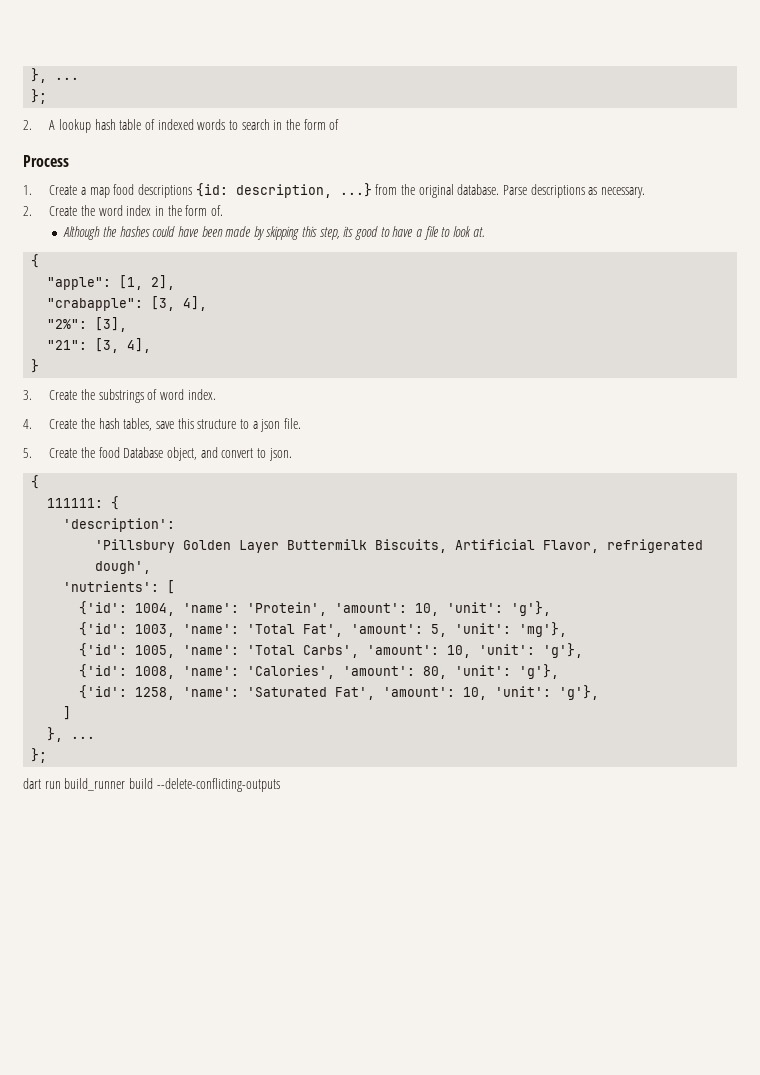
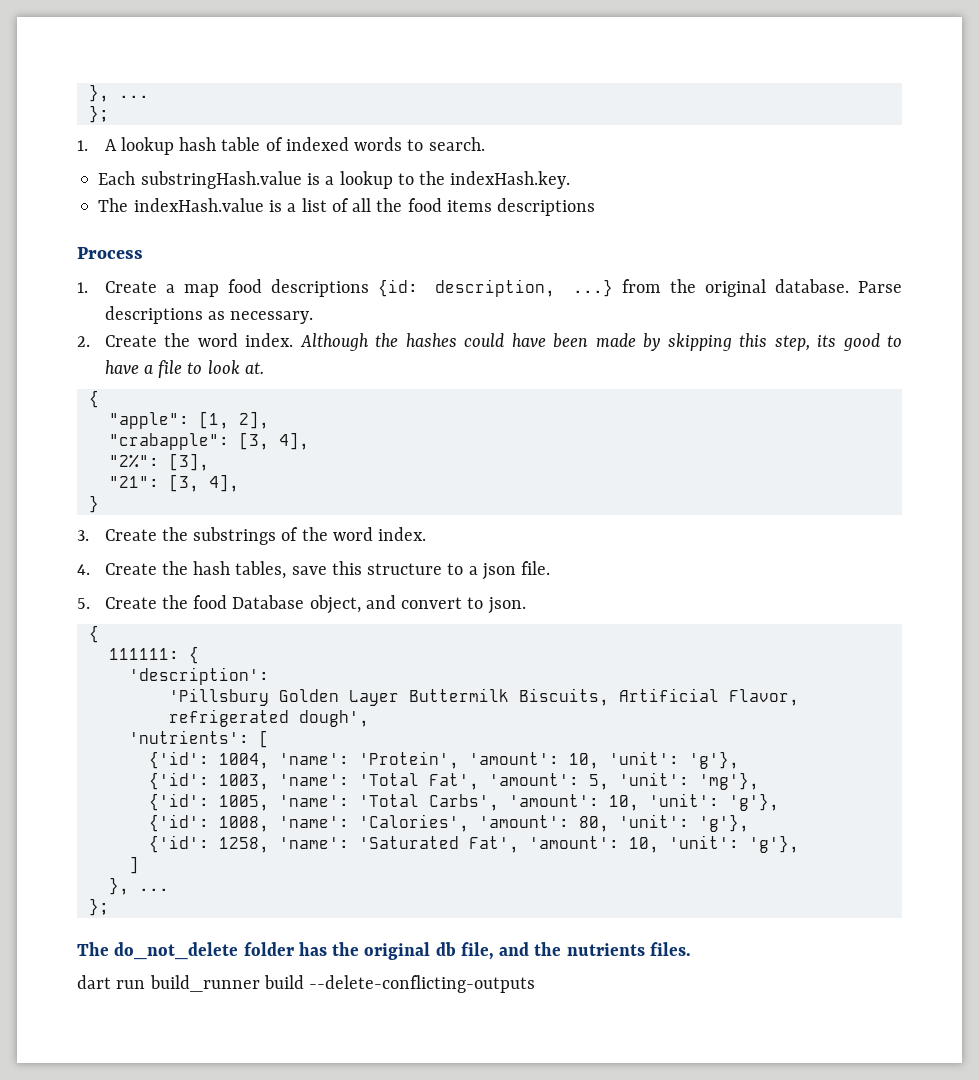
[31,68,80,83] [31,89,48,104] [23,120,32,130] }, ... // }; // 2. -> [88,84,149,102] [88,105,109,123] [77,140,88,151] }, ... // }; // 1.
[241,119,340,130] search in the form of -> [428,137,485,151] [98,171,571,189] [98,198,596,216] search. // Each substringHash.value is a lookup to the indexHash.key. // The indexHash.value is a list of all the food items descriptions
[126,205,223,216] index in the form of. // -> [245,333,294,347] index.
(158, 394) none -> [301,527,328,541] the
(48, 755) none -> [77,942,691,960] // The do_not_delete folder has the original db file, and the nutrients files.

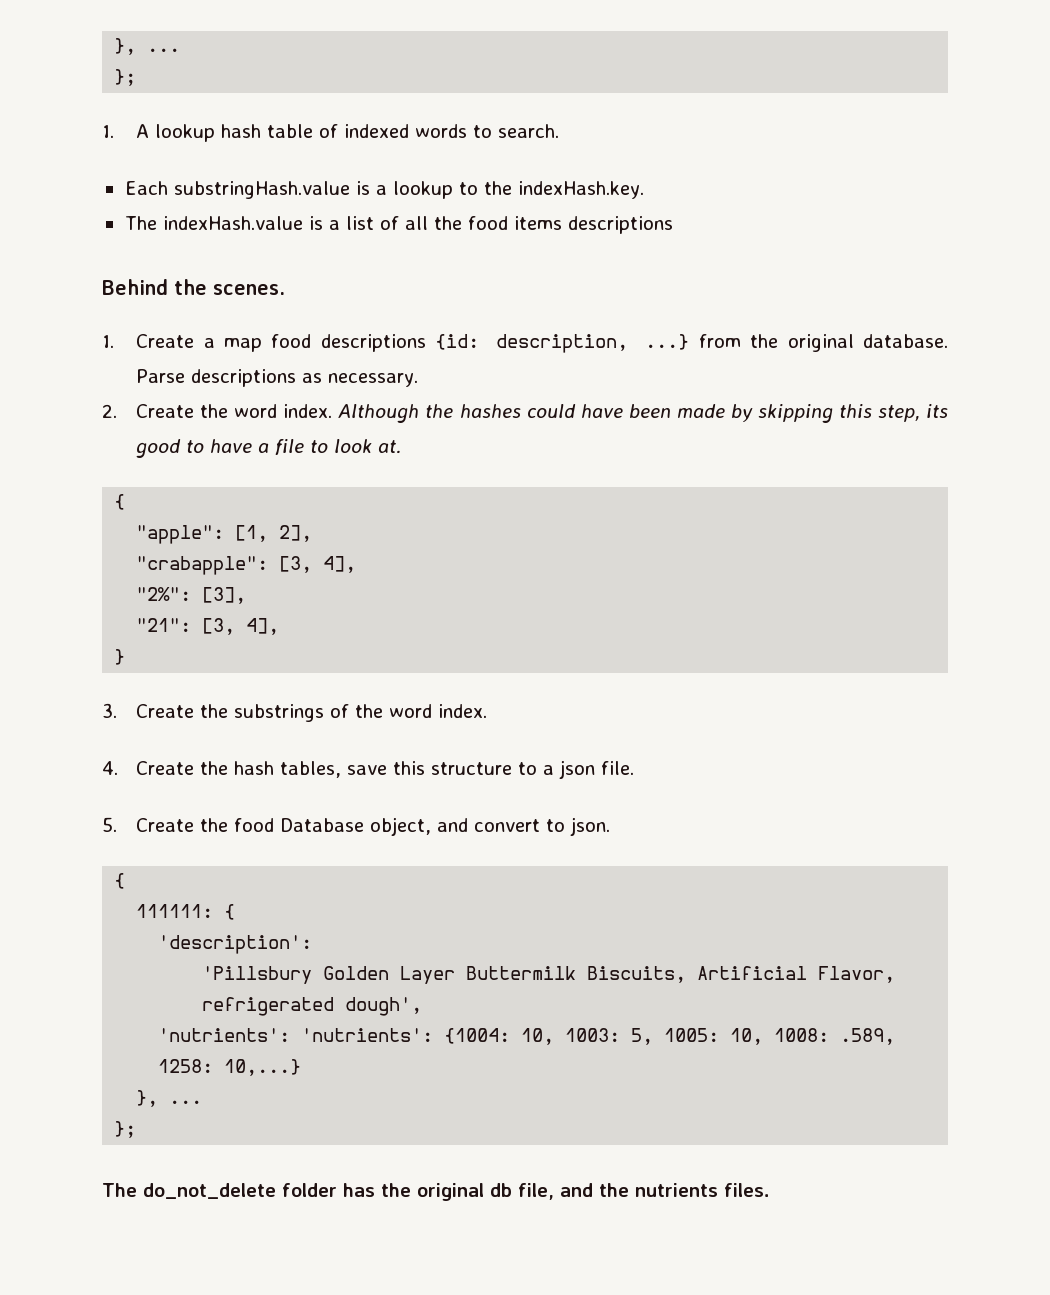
[77,247,143,259] Process -> [102,279,285,295] Behind the scenes.
[258,730,269,748] [148,751,739,769] [148,772,759,790] [148,793,779,811] [148,814,749,832] [148,835,799,853] [128,856,139,874] [ // {'id': 1004, 'name': 'Protein', 'amount': 10, 'unit': 'g'}, // {'id': 1003, 'name': 'Total Fat', 'amount': 5, 'unit': 'mg'}, // {'id': 1005, 'name': 'Total Carbs', 'amount': 10, 'unit': 'g'}, // {'id': 1008, 'name': 'Calories', 'amount': 80, 'unit': 'g'}, // {'id': 1258, 'name': 'Saturated Fat', 'amount': 10, 'unit': 'g'}, // ] -> [301,1028,896,1045] [158,1059,302,1076] 'nutrients': {1004: 10, 1003: 5, 1005: 10, 1008: .589, 1258: 10,...}
[77,975,536,993] // dart run build_runner build --delete-conflicting-outputs -> (770, 1190) none

